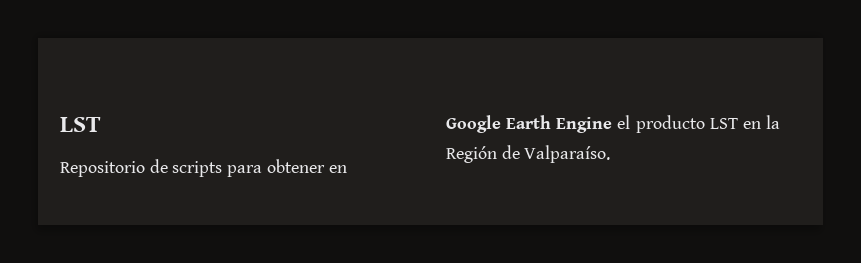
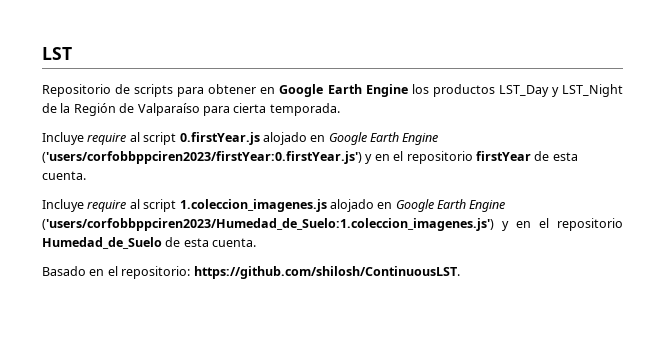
[617,115,780,133] [446,145,611,163] el producto LST en la Región de Valparaíso. -> [411,84,624,97] [42,103,340,116] [42,132,439,145] [42,151,578,164] [42,171,86,180] [42,199,506,212] [42,218,623,231] [42,237,257,249] [42,266,460,279] los productos LST_Day y LST_Night de la Región de Valparaíso para cierta temporada. // Incluye require al script 0.firstYear.js alojado en Google Earth Engine ('users/corfobbppciren2023/firstYear:0.firstYear.js') y en el repositorio firstYear de esta cuenta. // Incluye require al script 1.coleccion_imagenes.js alojado en Google Earth Engine ('users/corfobbppciren2023/Humedad_de_Suelo:1.coleccion_imagenes.js') y en el repositorio Humedad_de_Suelo de esta cuenta. // Basado en el repositorio: https://github.com/shilosh/ContinuousLST.

